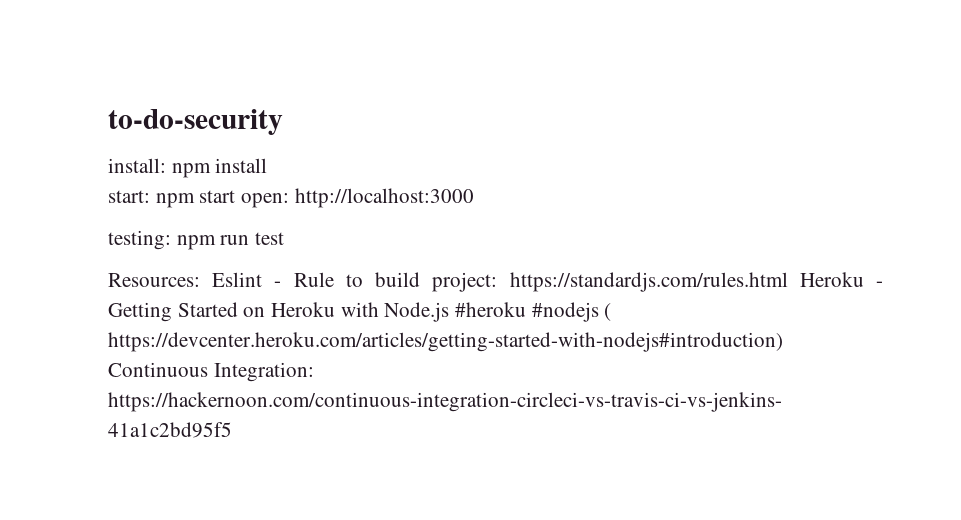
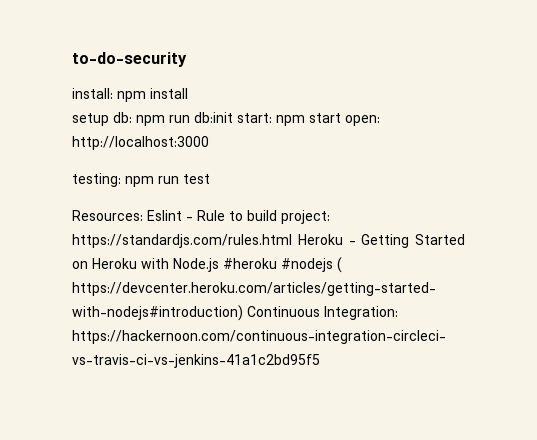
(268, 165) none -> [72,112,233,126] setup db: npm run db:init

